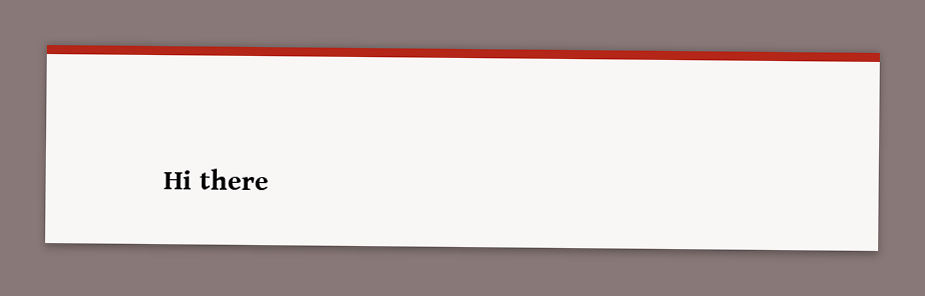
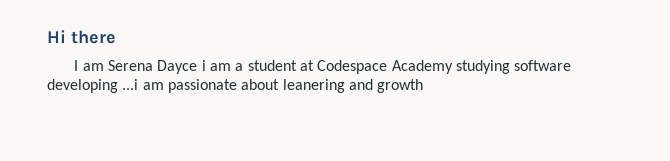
(269, 179) none -> [74,60,572,74] [47,79,424,93] // I am Serena Dayce i am a student at Codespace Academy studying software developing ...i am passionate about leanering and growth

